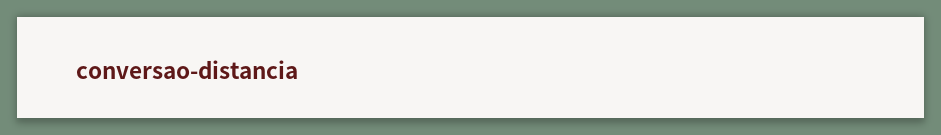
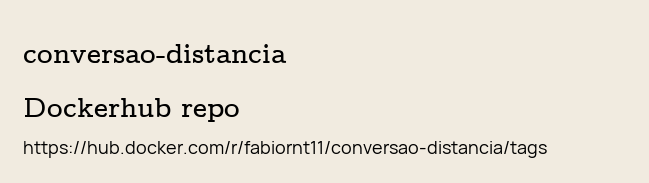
(298, 69) none -> [23,98,240,122] [23,141,547,158] // Dockerhub repo // https://hub.docker.com/r/fabiornt11/conversao-distancia/tags

